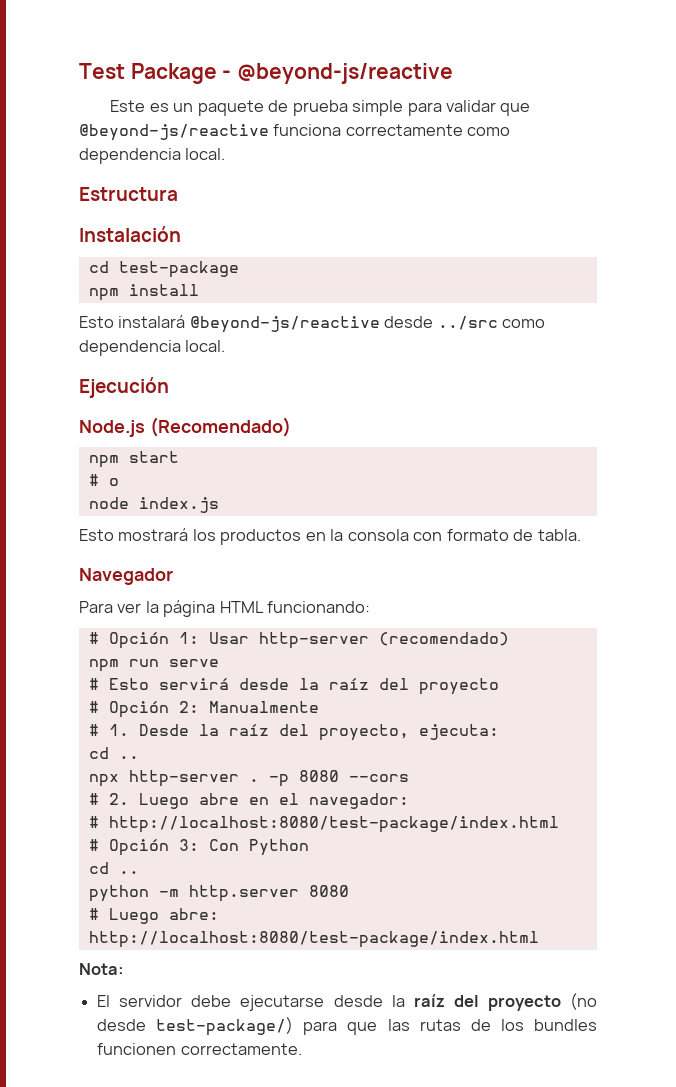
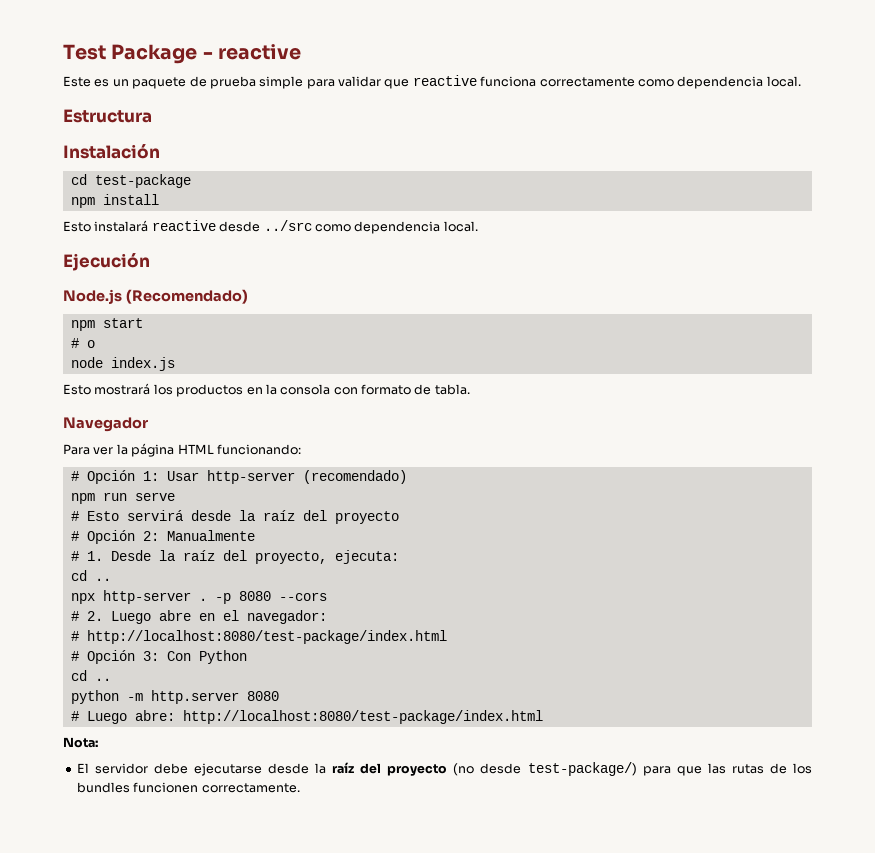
[237,63,454,84] @beyond-js/reactive -> [217,44,301,60] reactive
[79,124,269,141] @beyond-js/reactive -> [412,75,477,86] reactive
[189,316,380,333] @beyond-js/reactive -> [151,220,216,231] reactive

